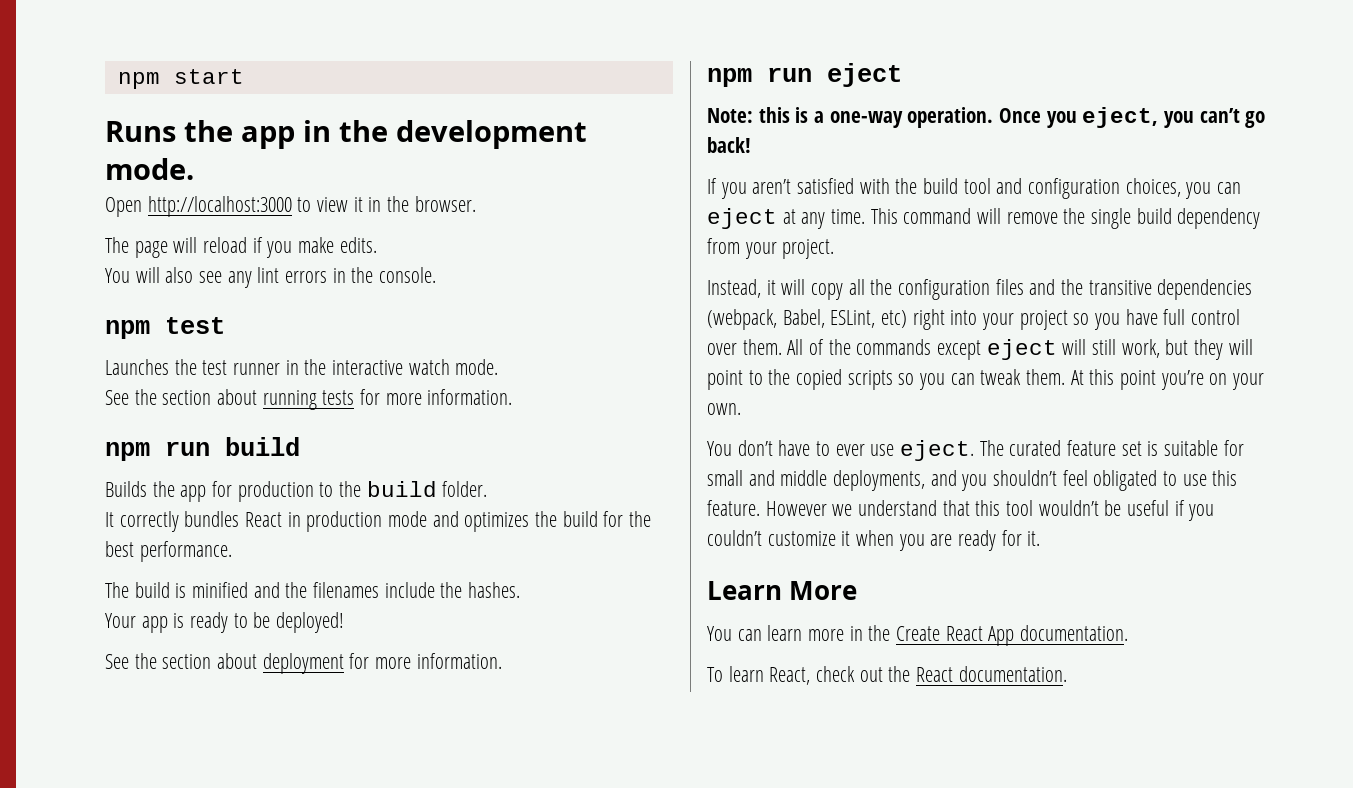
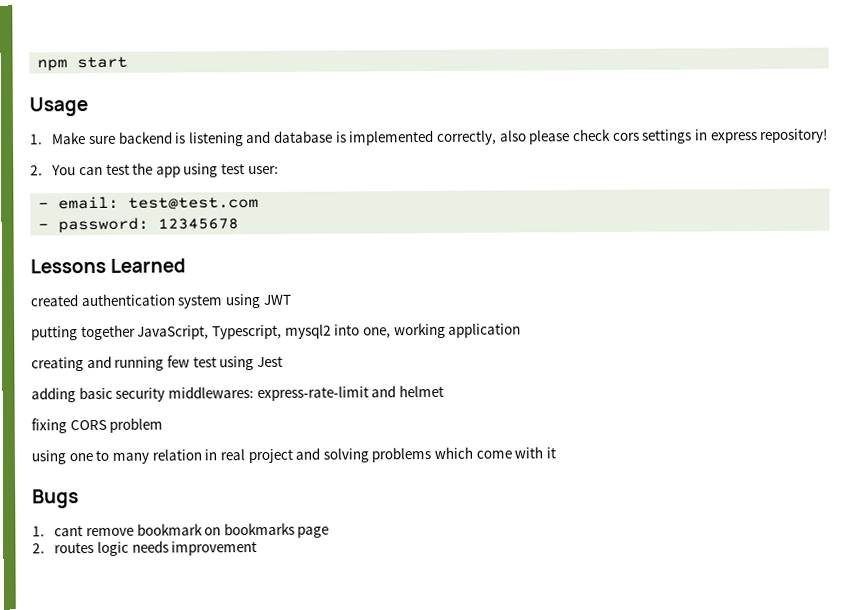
[105,120,587,149] [105,158,194,180] [105,196,476,217] [105,237,377,258] [105,267,437,288] [105,317,225,339] [105,359,499,375] [105,389,513,410] [105,437,300,461] [105,481,488,502] [105,511,652,532] [105,541,232,562] [105,582,521,598] [105,612,345,633] [105,653,502,674] [707,63,902,87] [707,107,1266,128] [707,137,751,153] [707,178,1242,199] [707,208,1261,229] [707,238,835,259] [707,279,1253,300] [707,309,1241,330] [707,339,1253,360] [707,369,1265,390] [707,403,741,415] [707,440,1244,461] [707,470,1238,491] [707,500,1215,521] [707,530,1041,551] [707,581,858,600] [707,625,1129,646] [707,666,1067,685] Runs the app in the development mode. // Open http://localhost:3000 to view it in the browser. // The page will reload if you make edits. // You will also see any lint errors in the console. // npm test // Launches the test runner in the interactive watch mode. // See the section about running tests for more information. // npm run build // Builds the app for production to the build folder. // It correctly bundles React in production mode and optimizes the build for the best performance. // The build is minified and the filenames include the hashes. // Your app is ready to be deployed! // See the section about deployment for more information. // npm run eject // Note: this is a one-way operation. Once you eject, you can’t go back! // If you aren’t satisfied with the build tool and configuration choices, you can eject at any time. This command will remove the single build dependency from your project. // Instead, it will copy all the configuration files and the transitive dependencies (webpack, Babel, ESLint, etc) right into your project so you have full control over them. All of the commands except eject will still work, but they will point to the copied scripts so you can tweak them. At this point you’re on your own. // You don’t have to ever use eject. The curated feature set is suitable for small and middle deployments, and you shouldn’t feel obligated to use this feature. However we understand that this tool wouldn’t be useful if you couldn’t customize it when you are ready for it. // Learn More // You can learn more in the Create React App documentation. // To learn React, check out the React documentation. -> [29,97,88,117] [29,128,829,147] [30,162,279,178] [38,196,260,210] [38,217,240,234] [30,258,187,274] [30,293,291,309] [31,322,522,341] [31,355,283,372] [31,384,444,403] [31,417,164,434] [31,446,557,465] [32,489,79,509] [32,522,330,538] [32,540,258,556] Usage // 1. Make sure backend is listening and database is implemented correctly, also please check cors settings in express repository! // 2. You can test the app using test user: // - email: test@test.com // - password: 12345678 // Lessons Learned // created authentication system using JWT // putting together JavaScript, Typescript, mysql2 into one, working application // creating and running few test using Jest // adding basic security middlewares: express-rate-limit and helmet // fixing CORS problem // using one to many relation in real project and solving problems which come with it // Bugs // 1. cant remove bookmark on bookmarks page // 2. routes logic needs improvement

